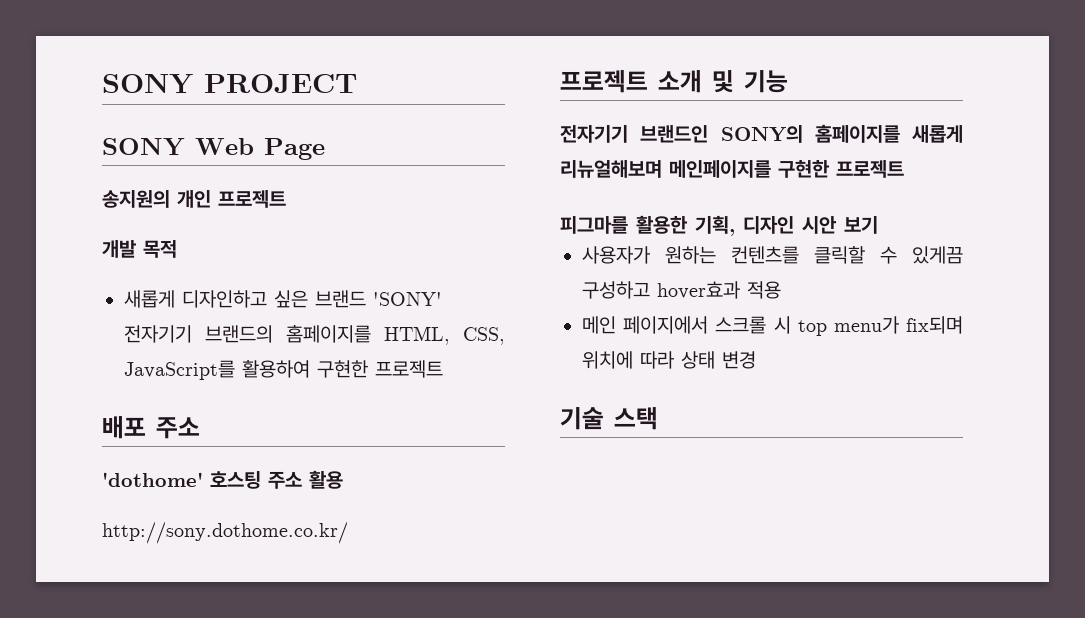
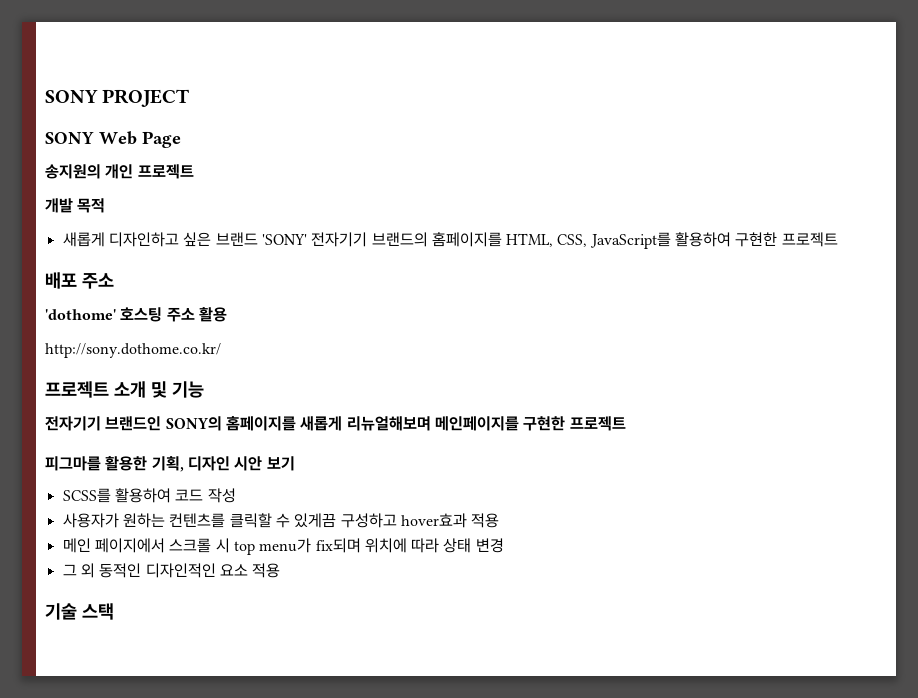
(878, 225) none -> [62,488,236,503] // SCSS를 활용하여 코드 작성
(756, 360) none -> [62,563,281,578] // 그 외 동적인 디자인적인 요소 적용

